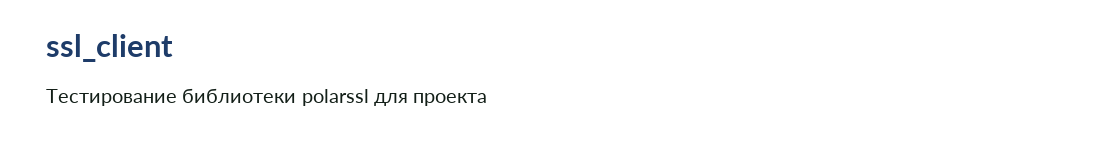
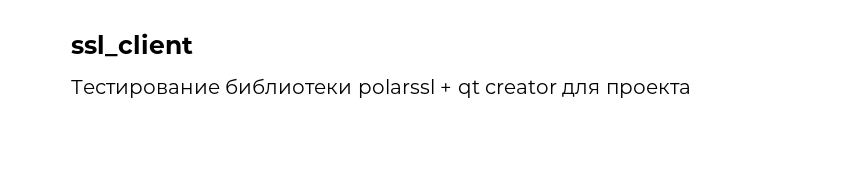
(369, 97) none -> [440,80,557,98] + qt creator

